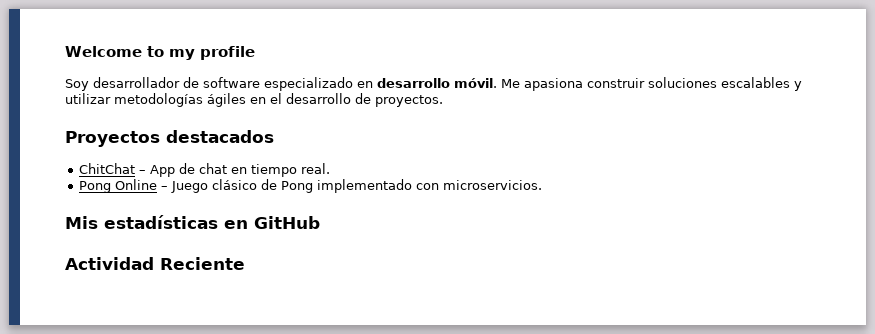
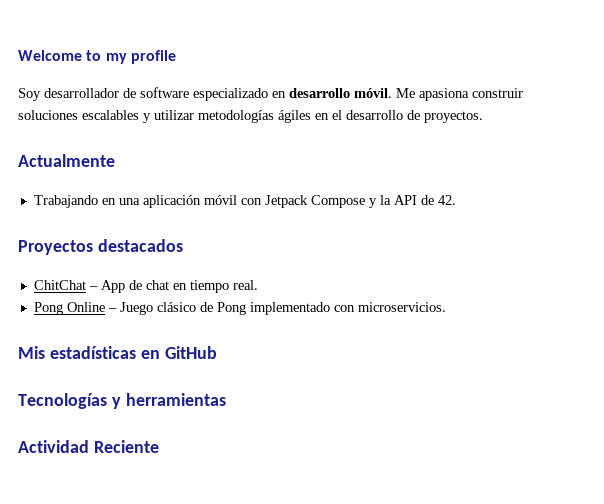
(443, 101) none -> [18,154,115,167] [33,195,456,208] // Actualmente // Trabajando en una aplicación móvil con Jetpack Compose y la API de 42.
(320, 222) none -> [18,393,226,409] // Tecnologías y herramientas

